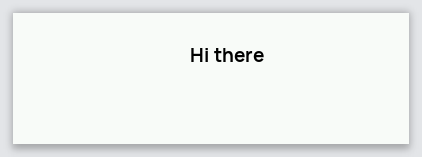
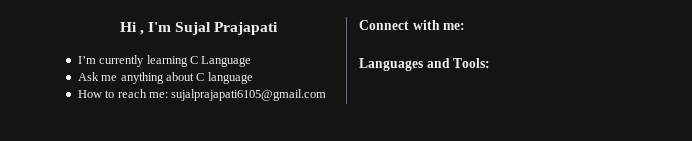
[214,48,265,62] there -> [139,22,279,35] [77,55,252,67] [77,72,253,84] [77,89,327,101] [359,20,466,30] [359,58,491,71] , I'm Sujal Prajapati // I’m currently learning C Language // Ask me anything about C language // How to reach me: sujalprajapati6105@gmail.com // Connect with me: // Languages and Tools:

